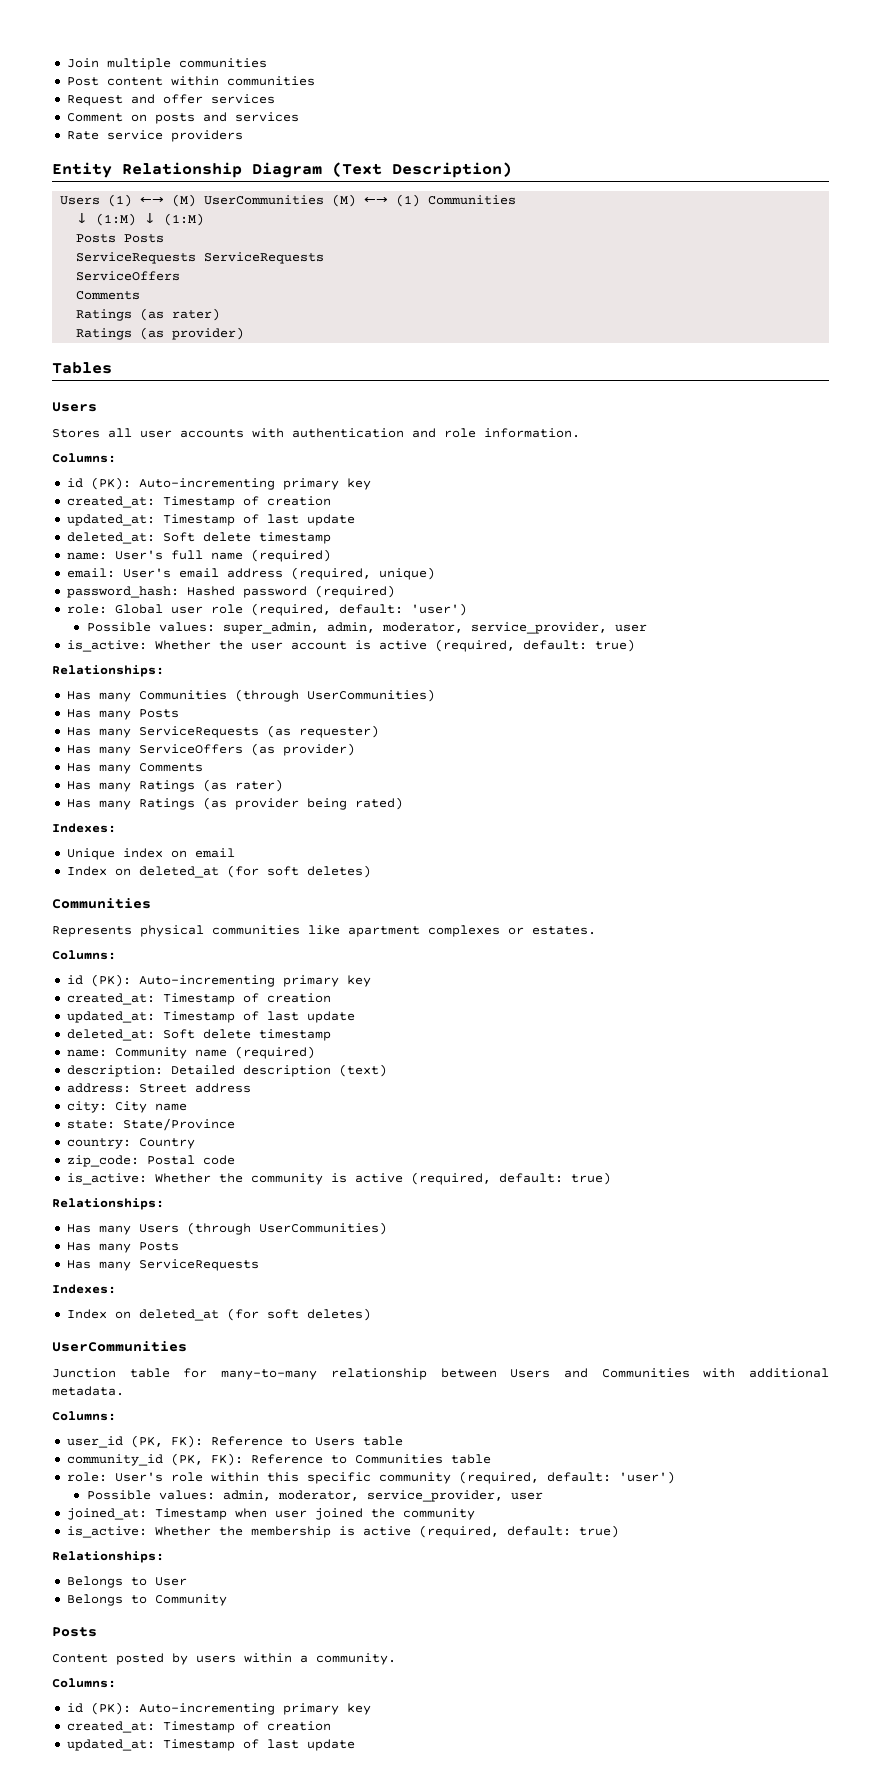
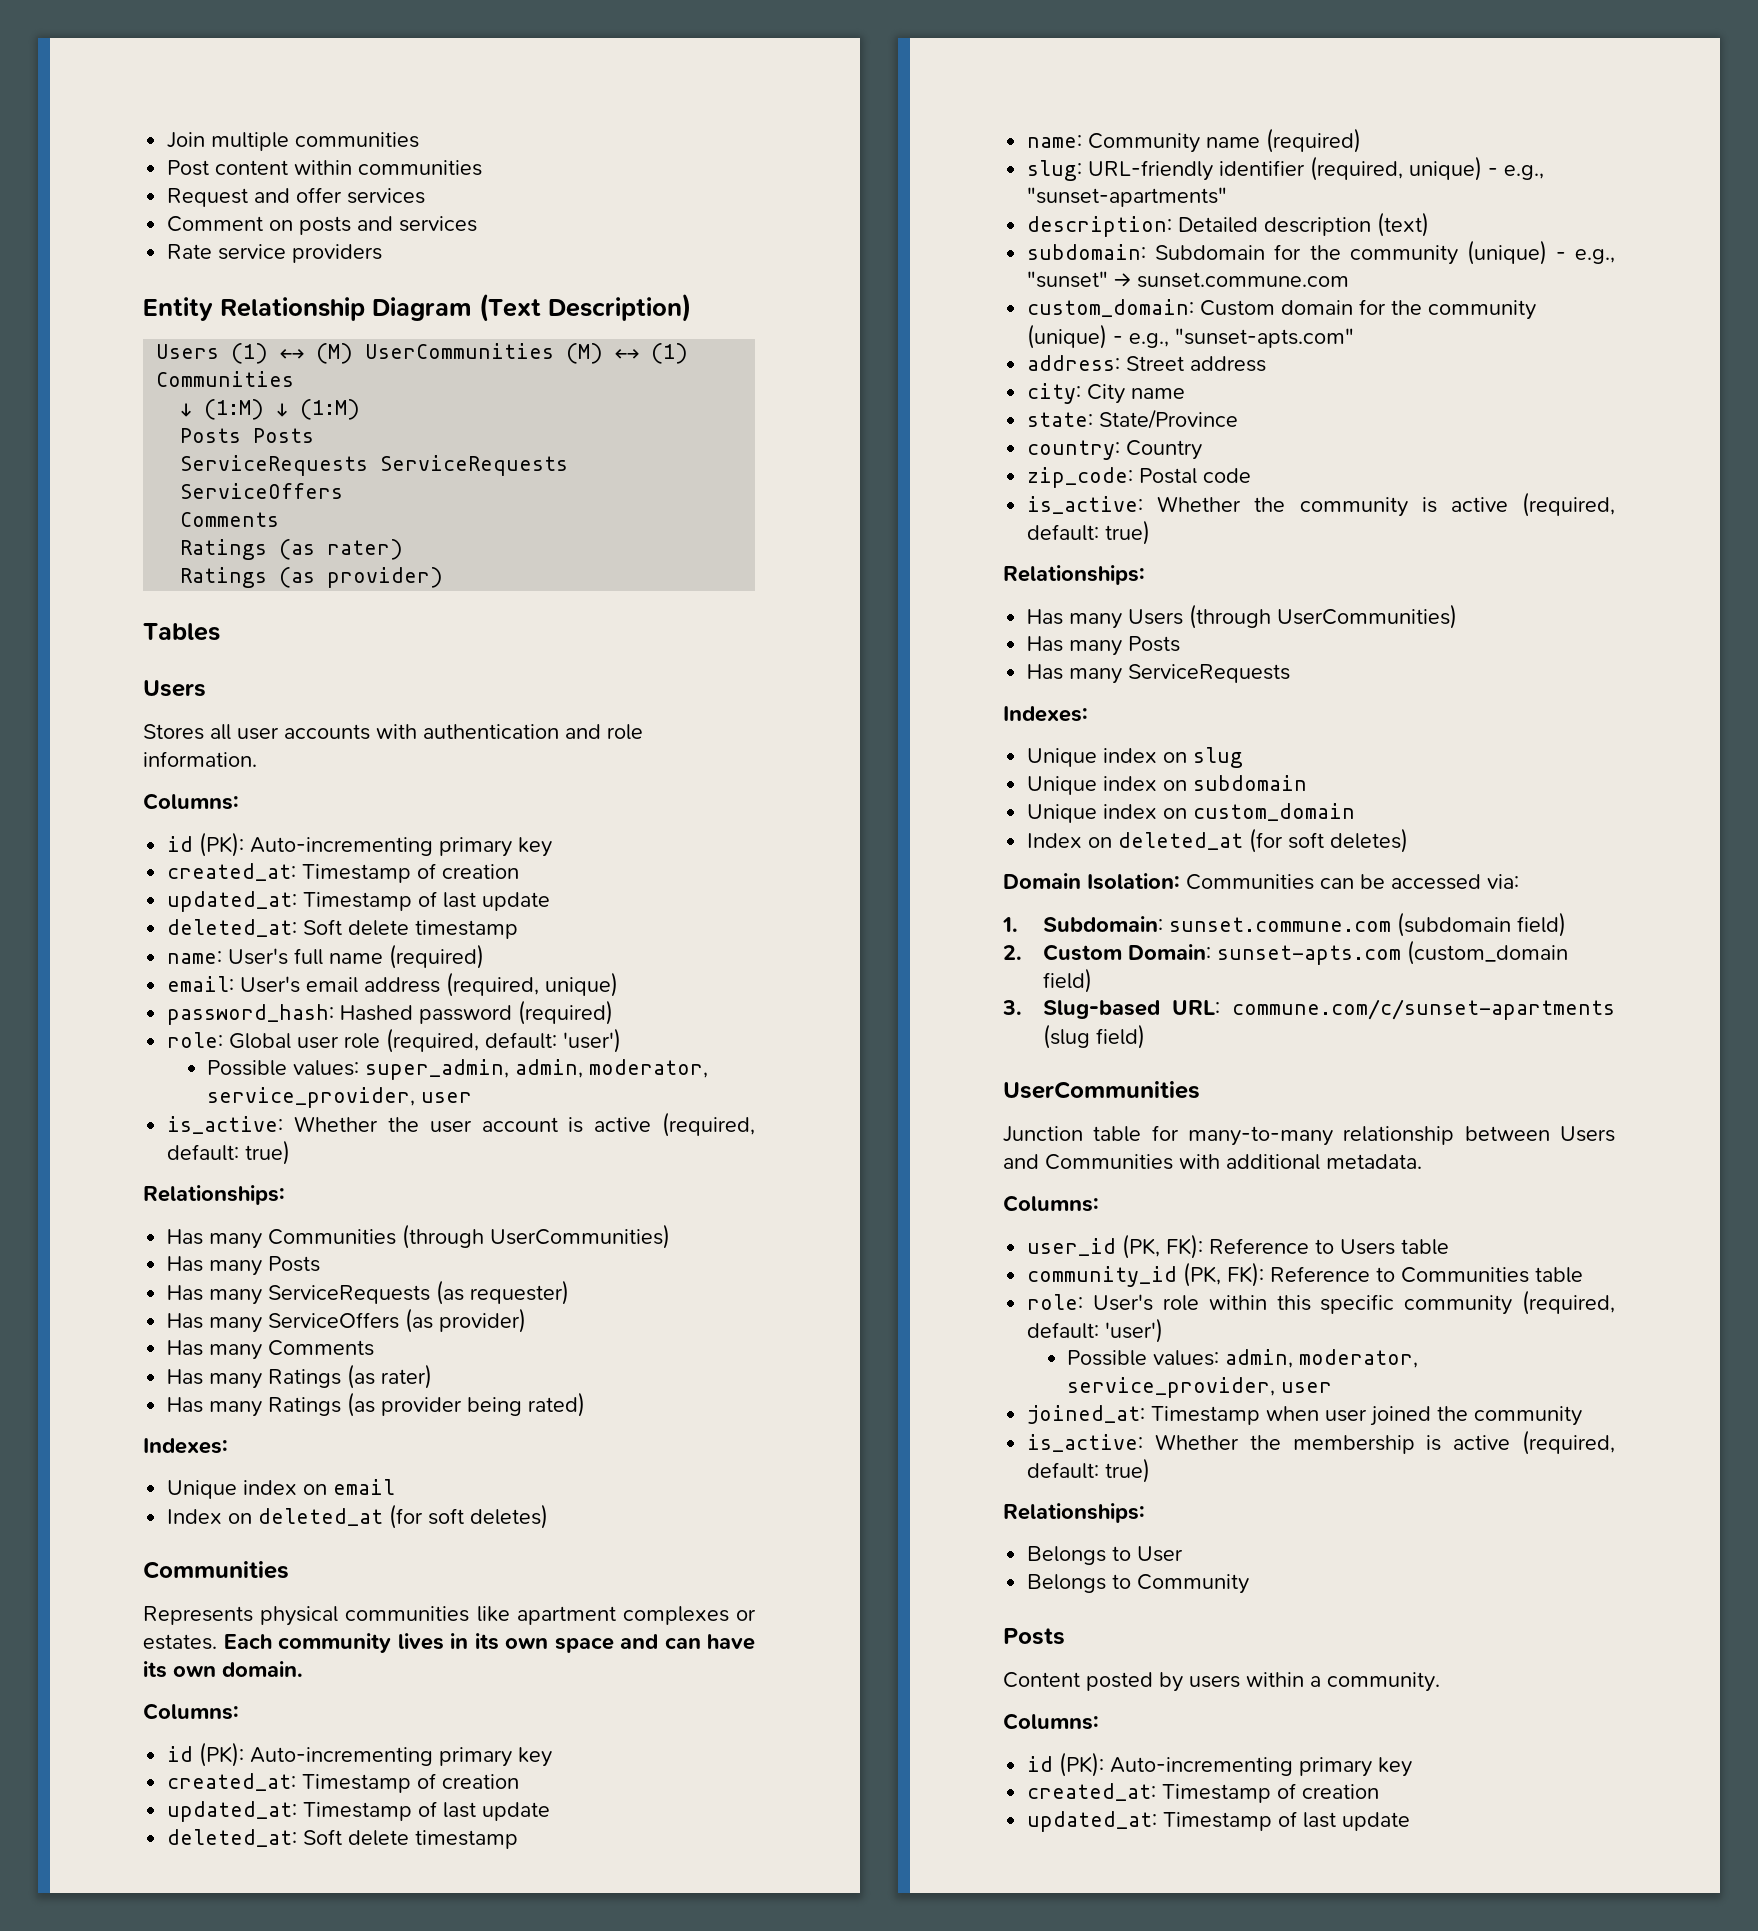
(596, 930) none -> [223,1633,755,1653] [143,1661,303,1678] Each community lives in its own space and can have its own domain.
[66,1064,387,1077] description: Detailed description (text) -> [1027,156,1545,181] [1027,187,1228,207] [1027,212,1430,237] [1027,240,1615,265] [1027,271,1350,288] [1027,299,1537,320] [1027,324,1355,349] slug: URL-friendly identifier (required, unique) - e.g., "sunset-apartments" // description: Detailed description (text) // subdomain: Subdomain for the community (unique) - e.g., "sunset" → sunset.commune.com // custom_domain: Custom domain for the community (unique) - e.g., "sunset-apts.com"
[66,1308,371,1321] // Index on deleted_at (for soft deletes) -> [1027,747,1244,768] [1027,775,1308,795] [1027,803,1356,823] [1027,828,1409,853] [1003,873,1519,890] [1002,912,1567,937] [1003,940,1569,965] [1043,968,1093,993] [1002,999,1615,1020] [1043,1024,1146,1049] // Unique index on slug // Unique index on subdomain // Unique index on custom_domain // Index on deleted_at (for soft deletes) // Domain Isolation: Communities can be accessed via: // 1. Subdomain: sunset.commune.com (subdomain field) // 2. Custom Domain: sunset-apts.com (custom_domain field) // 3. Slug-based URL: commune.com/c/sunset-apartments (slug field)

